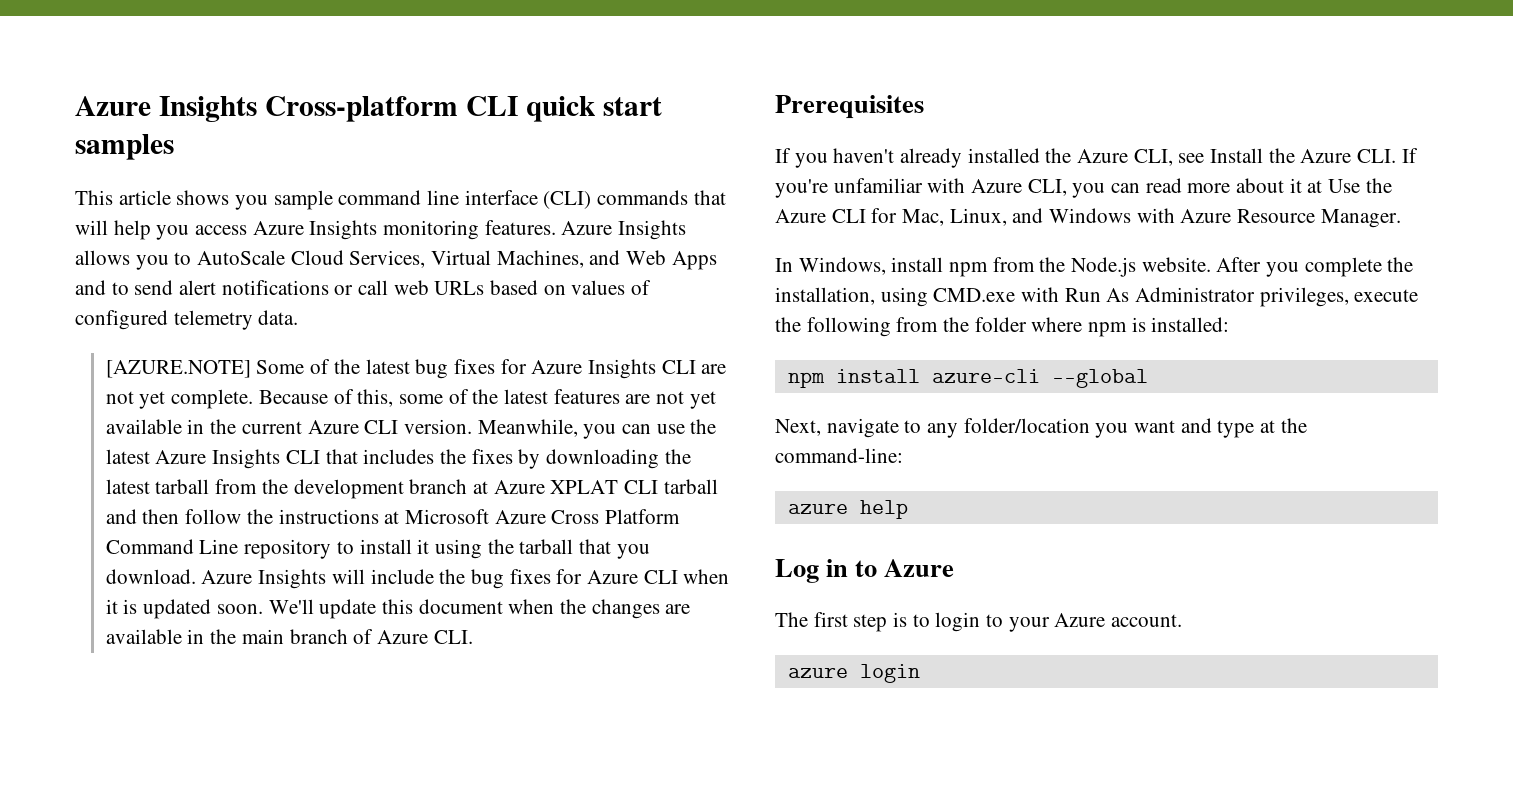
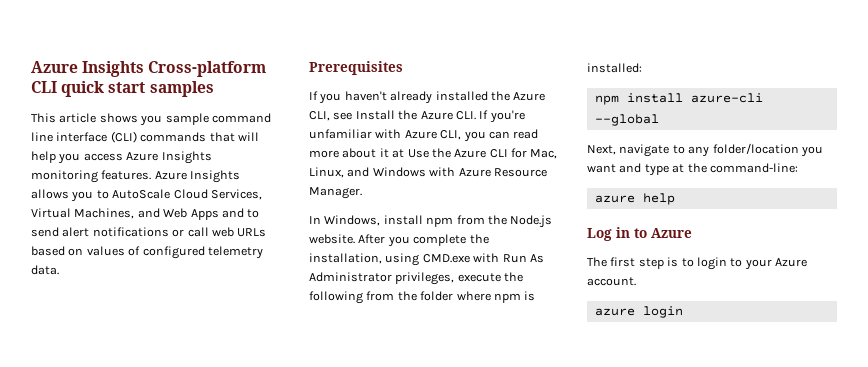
[105,359,727,379] [105,389,716,409] [105,419,717,439] [105,449,691,469] [105,479,718,499] [105,509,680,524] [105,539,650,559] [105,569,730,589] [105,599,691,619] [105,629,473,644] // [AZURE.NOTE] Some of the latest bug fixes for Azure Insights CLI are not yet complete. Because of this, some of the latest features are not yet available in the current Azure CLI version. Meanwhile, you can use the latest Azure Insights CLI that includes the fixes by downloading the latest tarball from the development branch at Azure XPLAT CLI tarball and then follow the instructions at Microsoft Azure Cross Platform Command Line repository to install it using the tarball that you download. Azure Insights will include the bug fixes for Azure CLI when it is updated soon. We'll update this document when the changes are available in the main branch of Azure CLI. -> (59, 270) none

